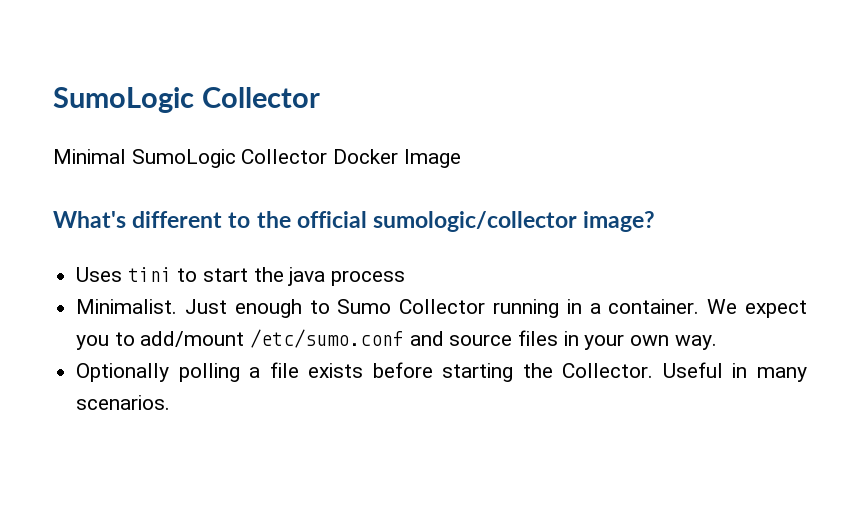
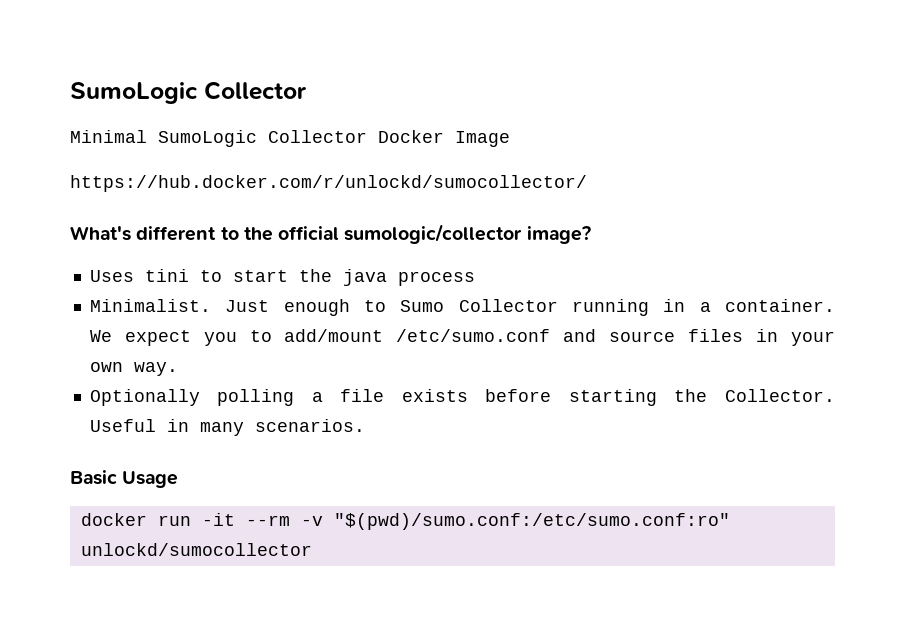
(461, 158) none -> [70,175,587,192] // https://hub.docker.com/r/unlockd/sumocollector/
(171, 402) none -> [70,470,179,488] [80,513,730,530] [80,543,312,556] // Basic Usage // docker run -it --rm -v "$(pwd)/sumo.conf:/etc/sumo.conf:ro" unlockd/sumocollector

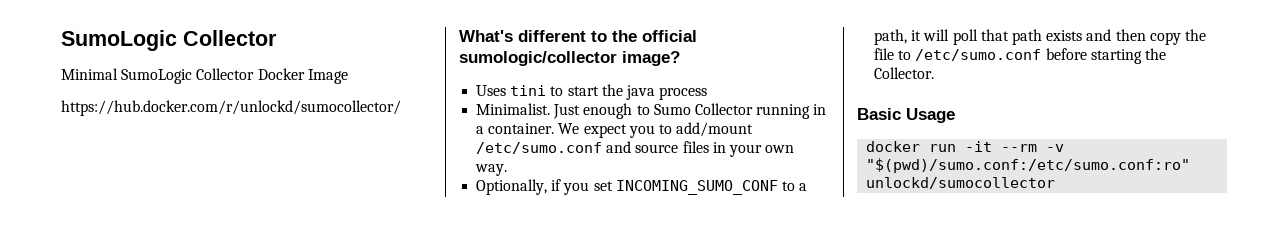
[89,389,468,406] Optionally polling a file exists -> [476,179,808,195] [874,29,1206,45] [874,48,1042,61] Optionally, if you set INCOMING_SUMO_CONF to a path, it will poll that path exists and then copy the file to /etc/sumo.conf
[89,419,365,436] Useful in many scenarios. -> (935, 73) none

